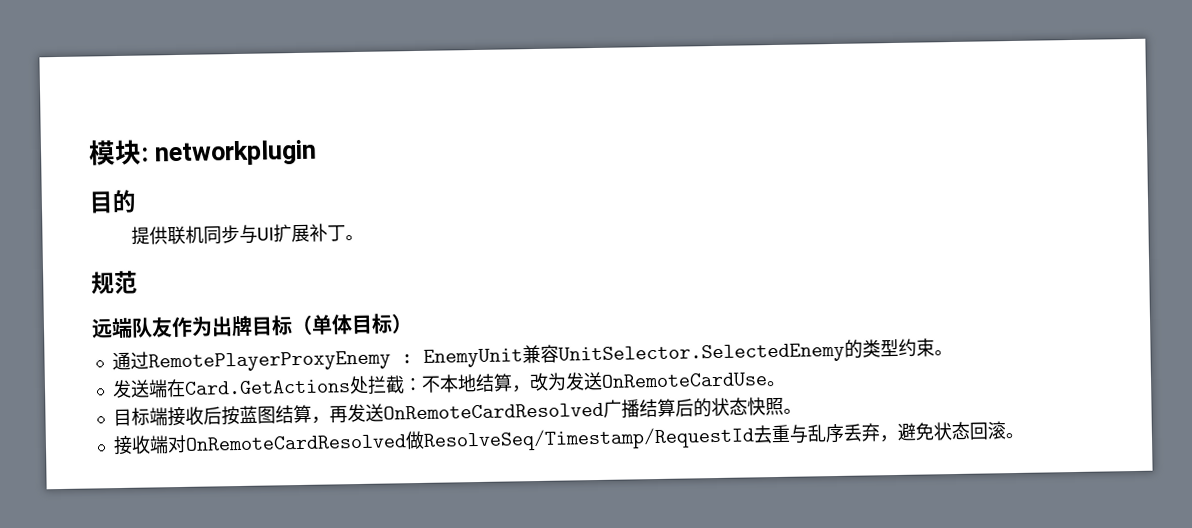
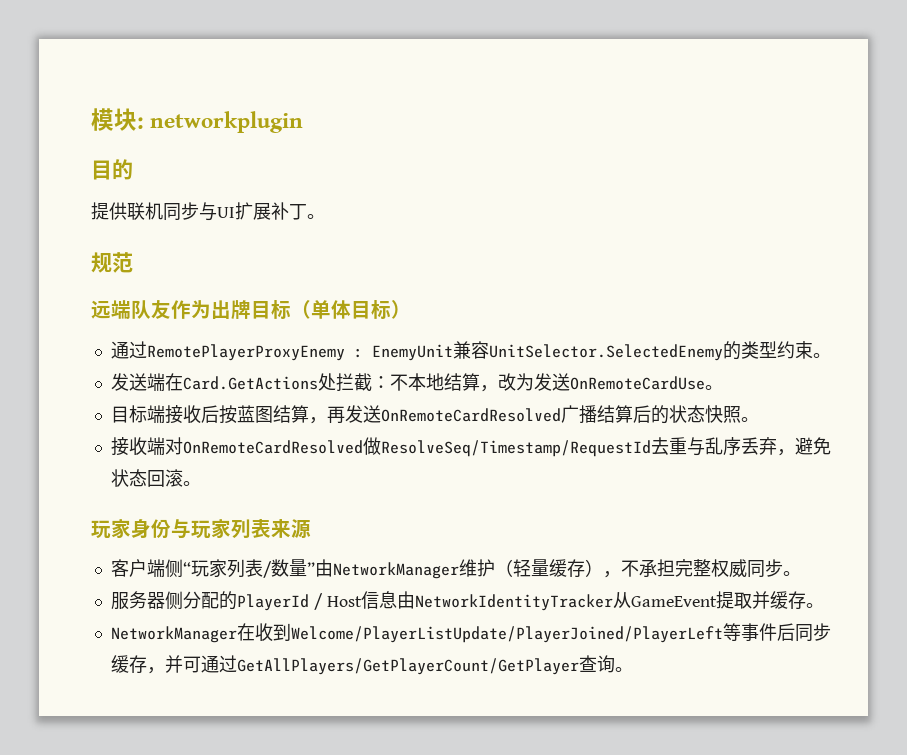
(1024, 435) none -> [91,518,311,539] [110,559,801,579] [110,591,824,611] [110,623,831,643] [110,655,633,675] // 玩家身份与玩家列表来源 // 客户端侧“玩家列表/数量”由NetworkManager维护（轻量缓存），不承担完整权威同步。 // 服务器侧分配的PlayerId / Host信息由NetworkIdentityTracker从GameEvent提取并缓存。 // NetworkManager在收到Welcome/PlayerListUpdate/PlayerJoined/PlayerLeft等事件后同步缓存，并可通过GetAllPlayers/GetPlayerCount/GetPlayer查询。

